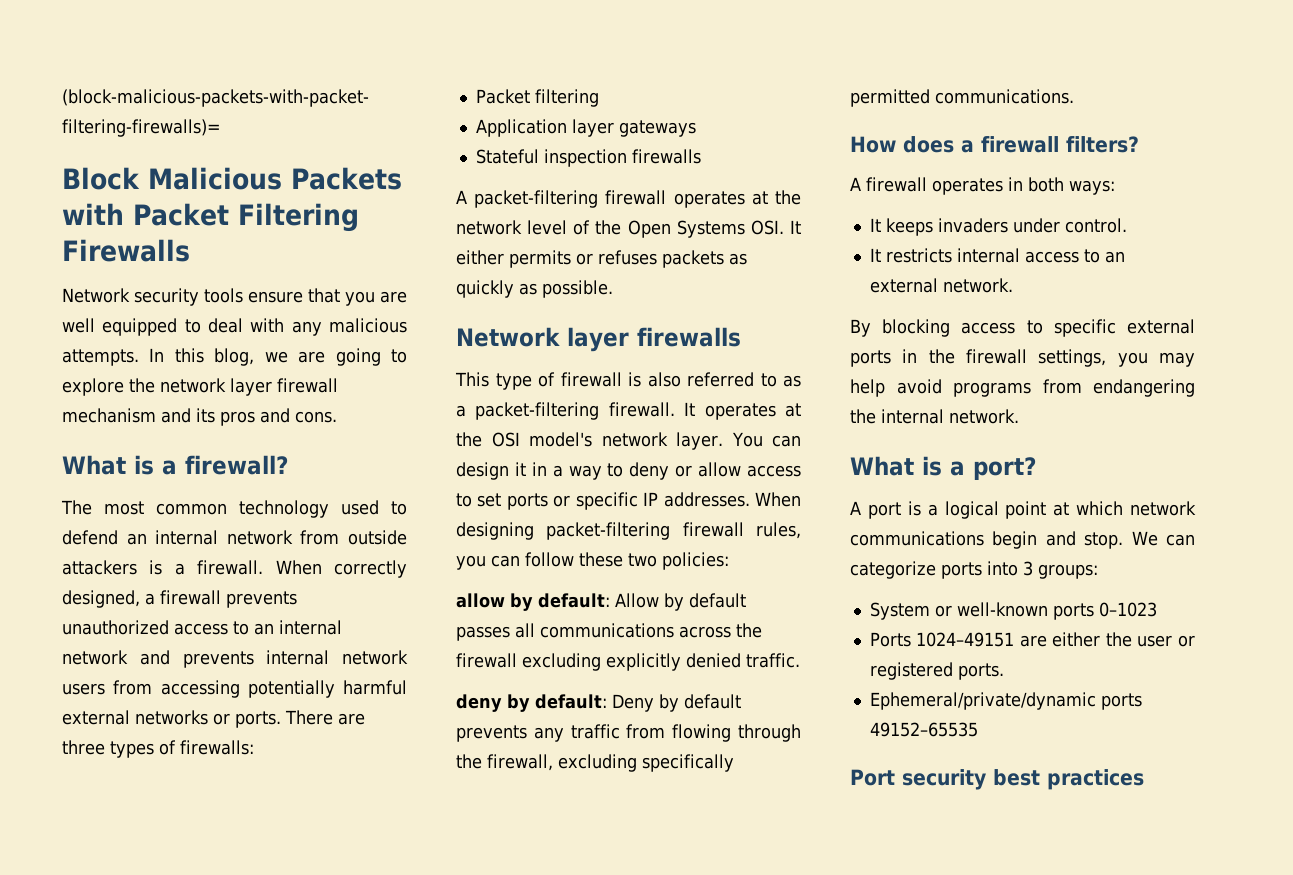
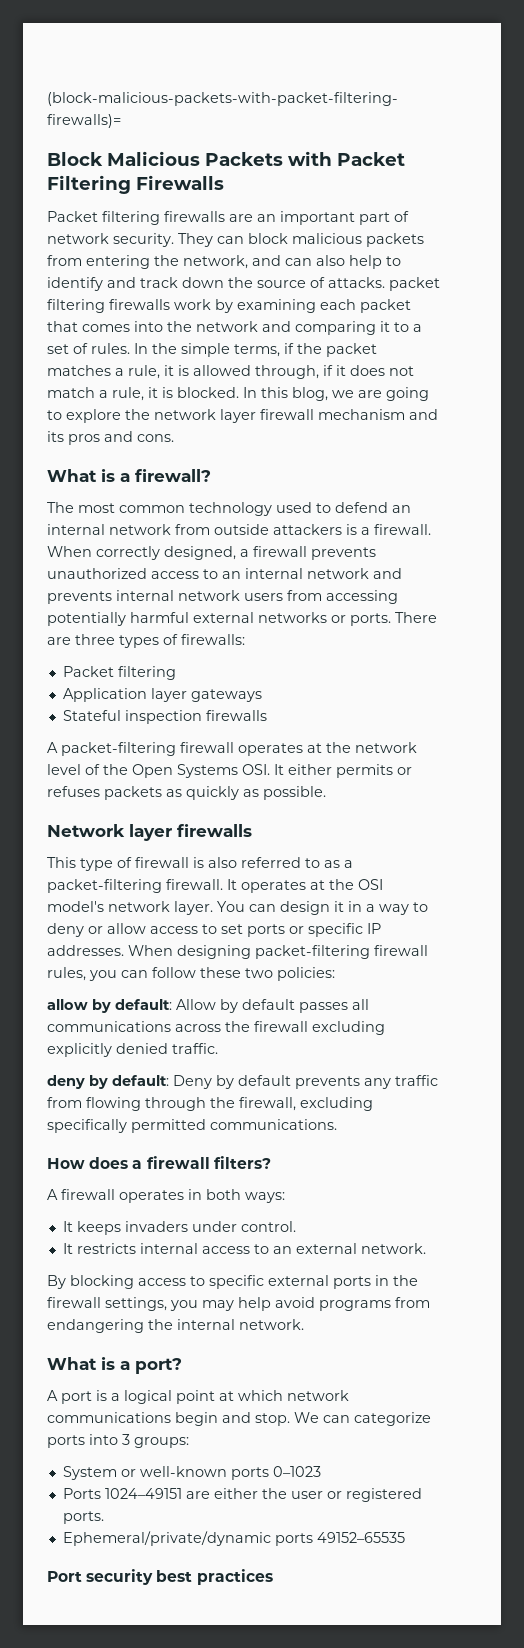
[62,288,407,306] [62,318,408,336] [62,349,139,366] Network security tools ensure that you are well equipped to deal with any malicious attempts. -> [47,211,409,225] [47,233,424,247] [47,255,401,269] [47,277,440,291] [47,299,411,313] [47,321,422,335] [47,343,377,357] [47,365,414,379] [47,387,239,401] Packet filtering firewalls are an important part of network security. They can block malicious packets from entering the network, and can also help to identify and track down the source of attacks. packet filtering firewalls work by examining each packet that comes into the network and comparing it to a set of rules. In the simple terms, if the packet matches a rule, it is allowed through, if it does not match a rule, it is blocked.

